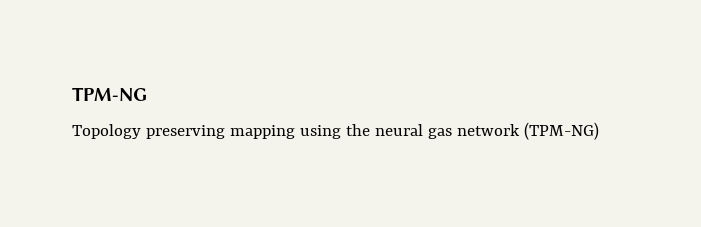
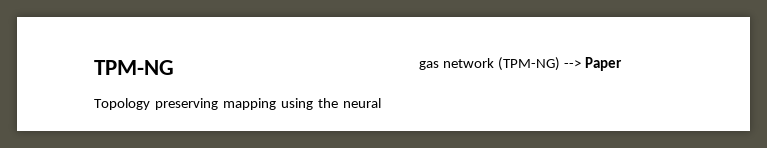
(599, 131) none -> [563,57,622,71] --> Paper

